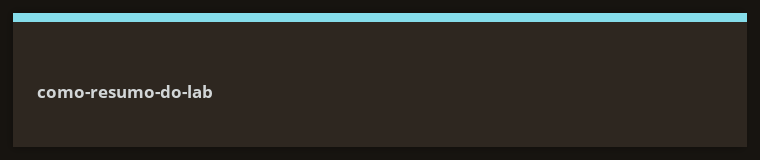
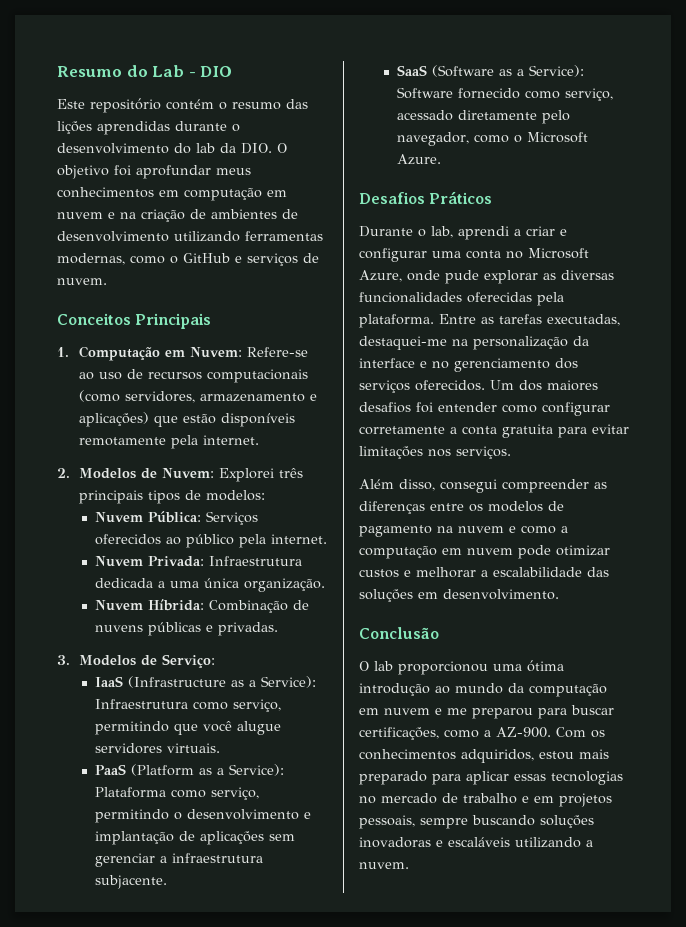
[37,85,213,98] como-resumo-do-lab -> [57,65,233,77] [57,98,308,113] [57,121,240,135] [57,143,287,154] [57,165,251,179] [57,187,287,201] [57,209,298,222] [57,231,323,242] [57,253,319,266] [57,278,107,285] [57,313,212,329] [57,346,308,361] [78,369,308,383] [78,390,317,403] [78,412,295,427] [78,435,259,449] [57,468,303,482] [78,490,265,504] [94,511,258,525] [94,534,327,548] [94,556,302,567] [94,578,325,592] [94,599,309,613] [94,622,278,636] [57,654,215,668] [94,676,316,688] [94,699,281,712] [94,721,281,735] [94,743,220,754] [94,764,284,776] [94,787,259,800] [94,809,311,823] [94,831,295,845] [94,853,263,867] [94,875,167,889] [396,65,584,77] [396,87,613,101] [396,110,570,124] [396,132,588,146] [396,154,441,165] [359,191,493,204] [359,226,567,240] [359,248,589,262] [359,270,614,284] [359,292,564,306] [359,314,620,328] [359,336,589,350] [359,358,578,372] [359,380,598,393] [359,402,610,416] [359,424,629,438] [359,446,511,459] [359,479,607,493] [359,501,564,514] [359,525,568,537] [359,545,610,559] [359,567,609,578] [359,589,559,602] [359,627,439,639] [359,660,564,675] [359,683,607,697] [359,705,614,719] [359,727,605,740] [359,749,609,763] [359,771,623,785] [359,793,612,807] [359,815,594,829] [359,837,593,848] [359,862,409,869] Resumo do Lab - DIO // Este repositório contém o resumo das lições aprendidas durante o desenvolvimento do lab da DIO. O objetivo foi aprofundar meus conhecimentos em computação em nuvem e na criação de ambientes de desenvolvimento utilizando ferramentas modernas, como o GitHub e serviços de nuvem. // Conceitos Principais // 1. Computação em Nuvem: Refere-se ao uso de recursos computacionais (como servidores, armazenamento e aplicações) que estão disponíveis remotamente pela internet. // 2. Modelos de Nuvem: Explorei três principais tipos de modelos: // Nuvem Pública: Serviços oferecidos ao público pela internet. // Nuvem Privada: Infraestrutura dedicada a uma única organização. // Nuvem Híbrida: Combinação de nuvens públicas e privadas. // 3. Modelos de Serviço: // IaaS (Infrastructure as a Service): Infraestrutura como serviço, permitindo que você alugue servidores virtuais. // PaaS (Platform as a Service): Plataforma como serviço, permitindo o desenvolvimento e implantação de aplicações sem gerenciar a infraestrutura subjacente. // SaaS (Software as a Service): Software fornecido como serviço, acessado diretamente pelo navegador, como o Microsoft Azure. // Desafios Práticos // Durante o lab, aprendi a criar e configurar uma conta no Microsoft Azure, onde pude explorar as diversas funcionalidades oferecidas pela plataforma. Entre as tarefas executadas, destaquei-me na personalização da interface e no gerenciamento dos serviços oferecidos. Um dos maiores desafios foi entender como configurar corretamente a conta gratuita para evitar limitações nos serviços. // Além disso, consegui compreender as diferenças entre os modelos de pagamento na nuvem e como a computação em nuvem pode otimizar custos e melhorar a escalabilidade das soluções em desenvolvimento. // Conclusão // O lab proporcionou uma ótima introdução ao mundo da computação em nuvem e me preparou para buscar certificações, como a AZ-900. Com os conhecimentos adquiridos, estou mais preparado para aplicar essas tecnologias no mercado de trabalho e em projetos pessoais, sempre buscando soluções inovadoras e escaláveis utilizando a nuvem.

